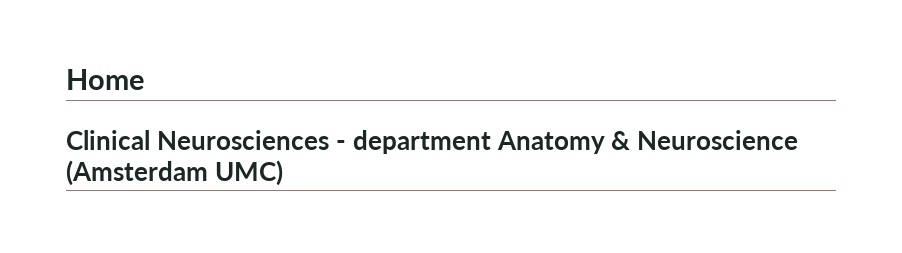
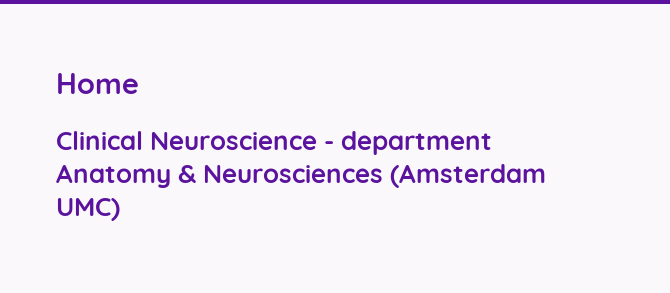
[156,130,329,150] Neurosciences -> [150,132,318,150] Neuroscience
[637,130,799,150] Neuroscience -> [203,165,384,183] Neurosciences

